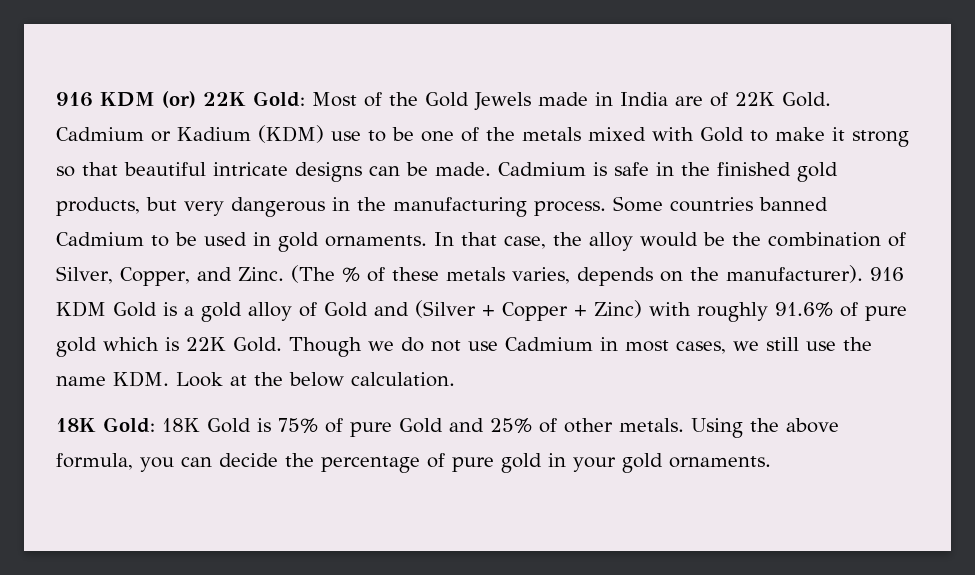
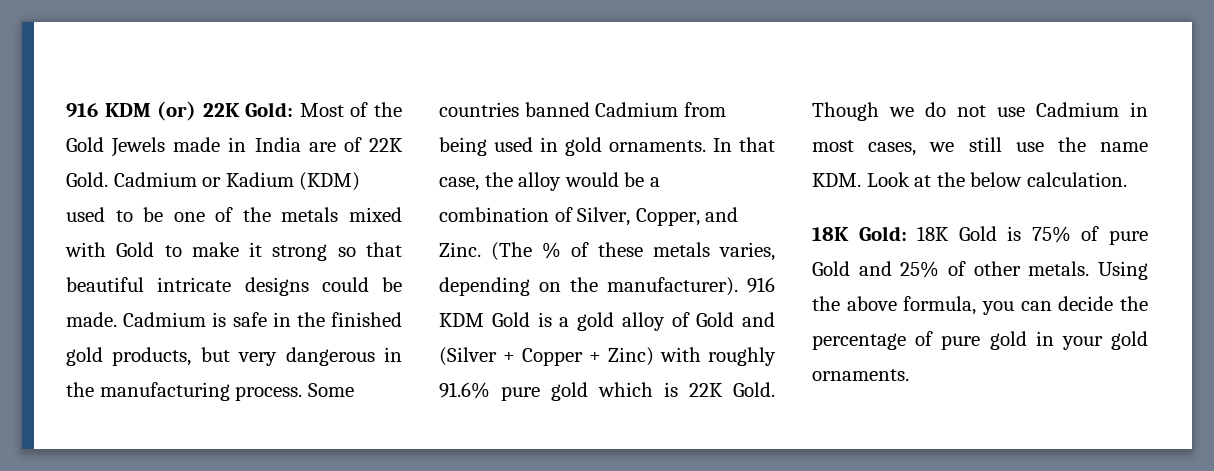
[331,131,361,141] use -> [66,207,105,222] used
[369,166,400,176] can -> [321,277,369,292] could
[151,232,197,247] to be -> [683,102,726,117] [439,137,487,156] from being
[732,232,761,246] the -> [649,177,660,187] a
[576,267,653,286] depends -> [439,277,530,296] depending
[840,302,858,317] of -> (490, 390) none

